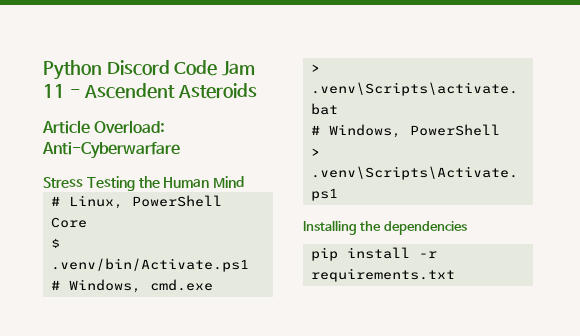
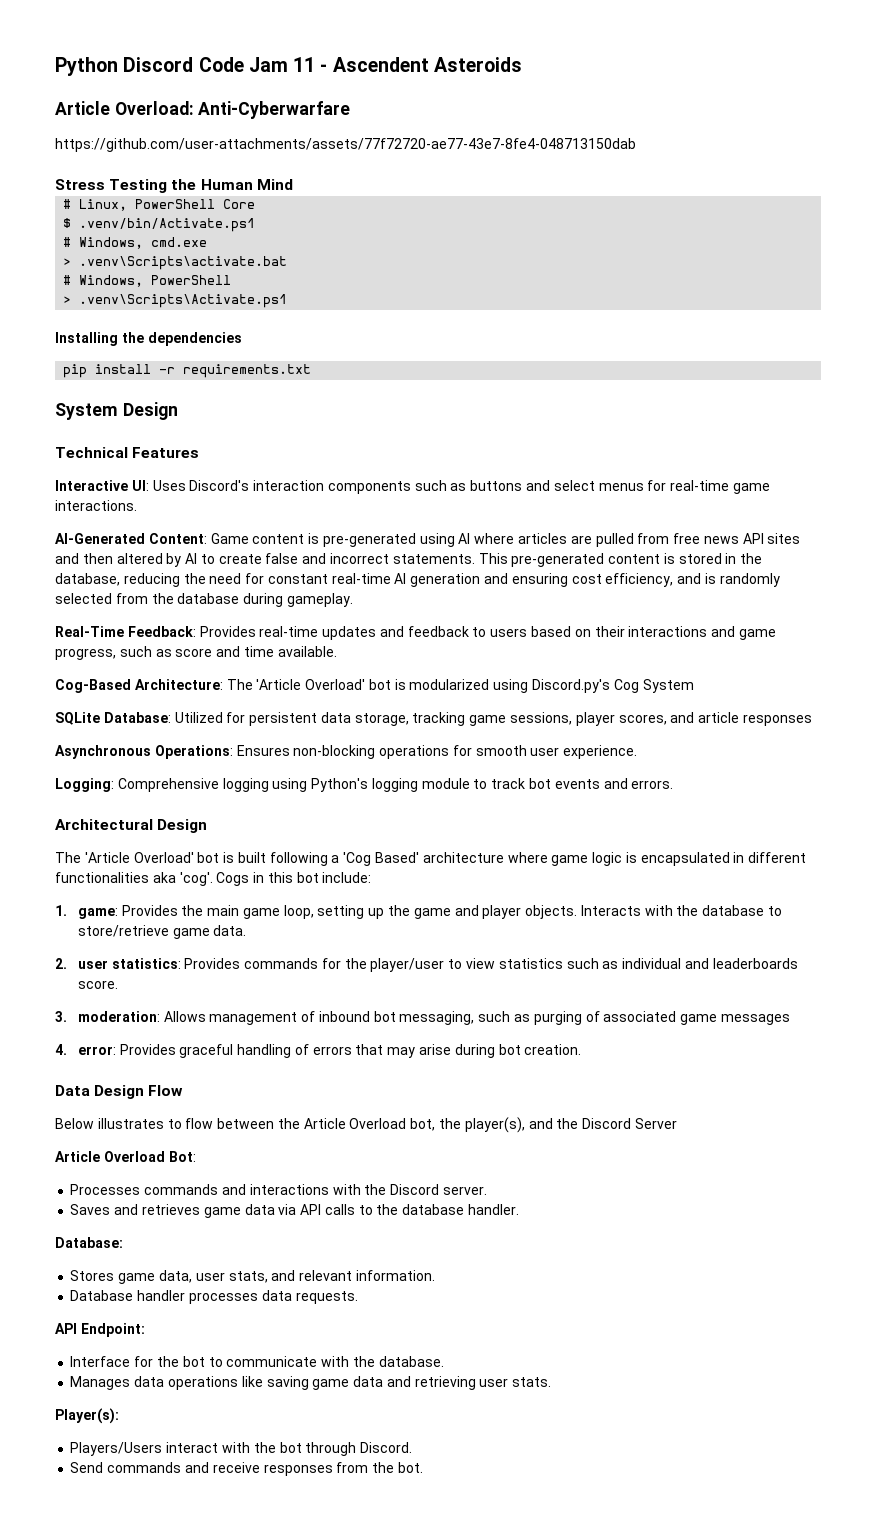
(180, 150) none -> [55,138,636,152] // https://github.com/user-attachments/assets/77f72720-ae77-43e7-8fe4-048713150dab
(455, 275) none -> [55,402,178,420] [55,447,200,458] [55,480,770,494] [55,500,137,511] [55,533,801,547] [55,553,763,567] [55,573,780,587] [55,593,353,607] [55,626,776,640] [55,646,337,660] [55,679,694,693] [55,712,812,726] [55,745,638,759] [55,778,674,792] [55,819,208,833] [55,852,807,866] [55,872,372,886] [55,905,782,919] [77,925,247,939] [55,958,798,972] [77,980,118,989] [55,1011,790,1025] [55,1044,582,1058] [55,1085,184,1099] [55,1117,677,1133] [55,1151,196,1162] [70,1184,487,1195] [70,1204,519,1218] [55,1237,123,1248] [70,1270,435,1284] [70,1290,358,1304] [55,1323,145,1337] [70,1356,444,1367] [70,1376,552,1390] [55,1408,119,1424] [70,1442,413,1456] [70,1462,423,1476] // System Design // Technical Features // Interactive UI: Uses Discord's interaction components such as buttons and select menus for real-time game interactions. // AI-Generated Content: Game content is pre-generated using AI where articles are pulled from free news API sites and then altered by AI to create false and incorrect statements. This pre-generated content is stored in the database, reducing the need for constant real-time AI generation and ensuring cost efficiency, and is randomly selected from the database during gameplay. // Real-Time Feedback: Provides real-time updates and feedback to users based on their interactions and game progress, such as score and time available. // Cog-Based Architecture: The 'Article Overload' bot is modularized using Discord.py's Cog System // SQLite Database: Utilized for persistent data storage, tracking game sessions, player scores, and article responses // Asynchronous Operations: Ensures non-blocking operations for smooth user experience. // Logging: Comprehensive logging using Python's logging module to track bot events and errors. // Architectural Design // The 'Article Overload' bot is built following a 'Cog Based' architecture where game logic is encapsulated in different functionalities aka 'cog'. Cogs in this bot include: // 1. game: Provides the main game loop, setting up the game and player objects. Interacts with the database to store/retrieve game data. // 2. user statistics: Provides commands for the player/user to view statistics such as individual and leaderboards score. // 3. moderation: Allows management of inbound bot messaging, such as purging of associated game messages // 4. error: Provides graceful handling of errors that may arise during bot creation. // Data Design Flow // Below illustrates to flow between the Article Overload bot, the player(s), and the Discord Server // Article Overload Bot: // Processes commands and interactions with the Discord server. // Saves and retrieves game data via API calls to the database handler. // Database: // Stores game data, user stats, and relevant information. // Database handler processes data requests. // API Endpoint: // Interface for the bot to communicate with the database. // Manages data operations like saving game data and retrieving user stats. // Player(s): // Players/Users interact with the bot through Discord. // Send commands and receive responses from the bot.

